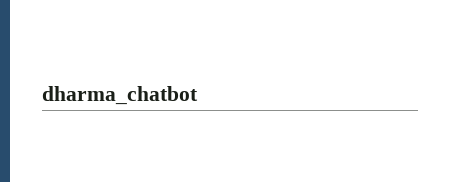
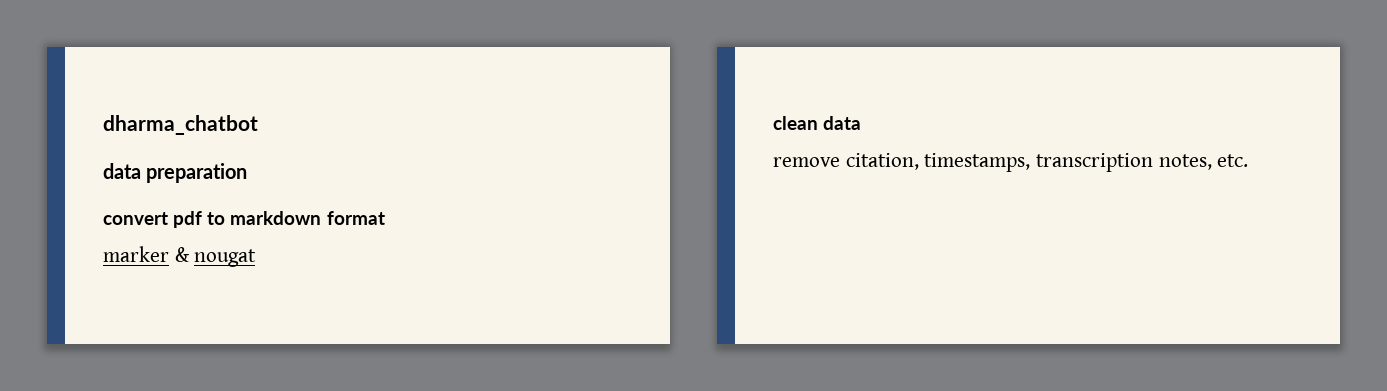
(198, 95) none -> [103,163,248,183] [103,211,385,228] [103,246,257,267] [773,116,862,130] [773,153,1249,172] // data preparation // convert pdf to markdown format // marker & nougat // clean data // remove citation, timestamps, transcription notes, etc.

